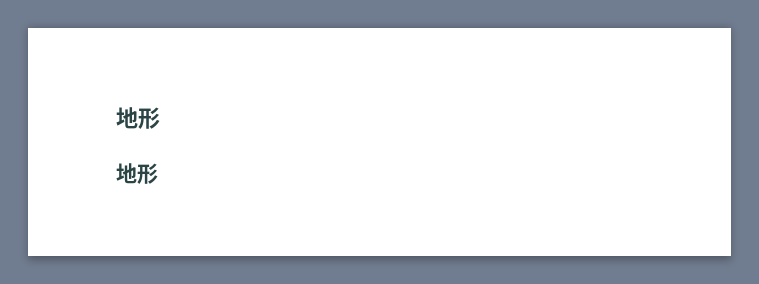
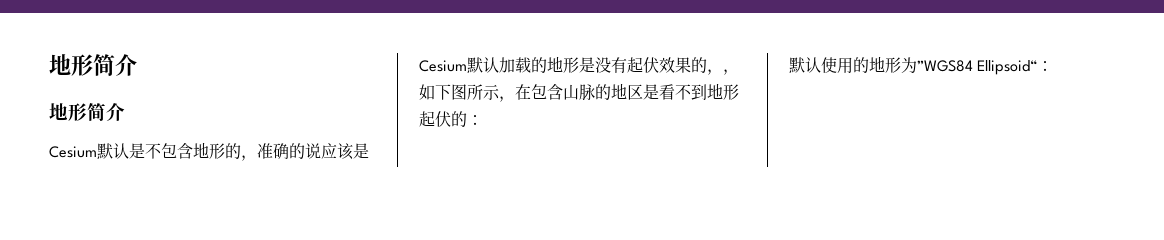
[116,107,160,129] [116,163,158,184] 地形 // 地形 -> [49,54,137,76] [49,103,125,121] [49,142,369,161] [419,56,739,75] [419,83,739,102] [419,111,483,127] [789,56,1054,75] 地形简介 // 地形简介 // Cesium默认是不包含地形的，准确的说应该是Cesium默认加载的地形是没有起伏效果的，，如下图所示，在包含山脉的地区是看不到地形起伏的： // 默认使用的地形为”WGS84 Ellipsoid“：

